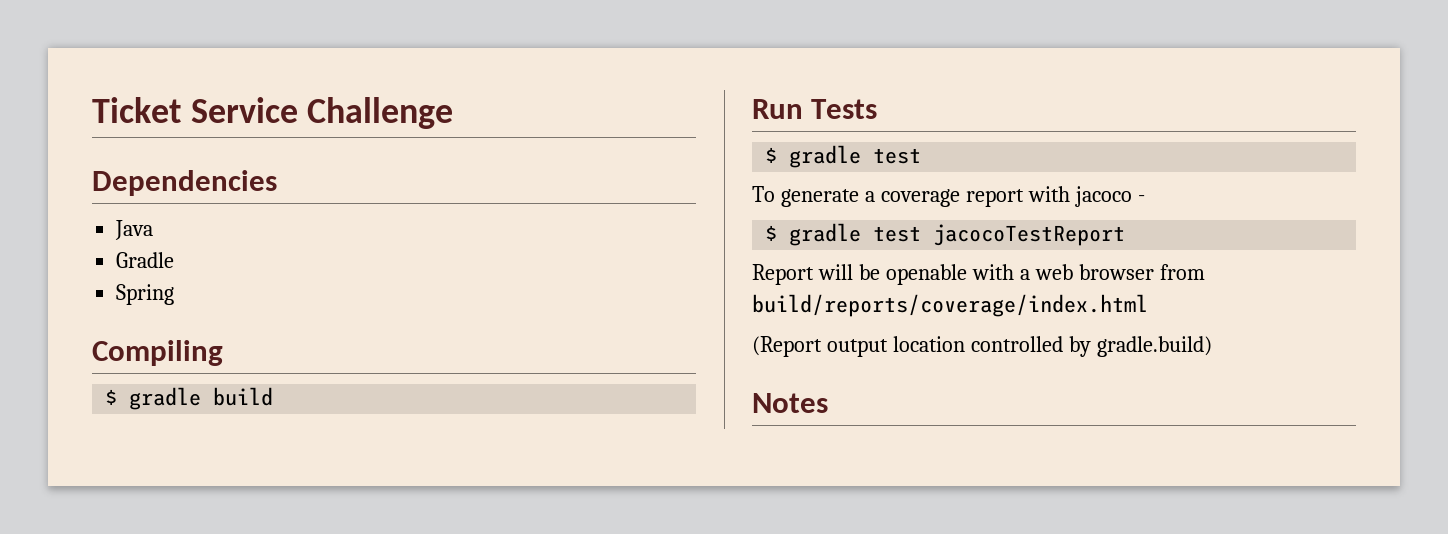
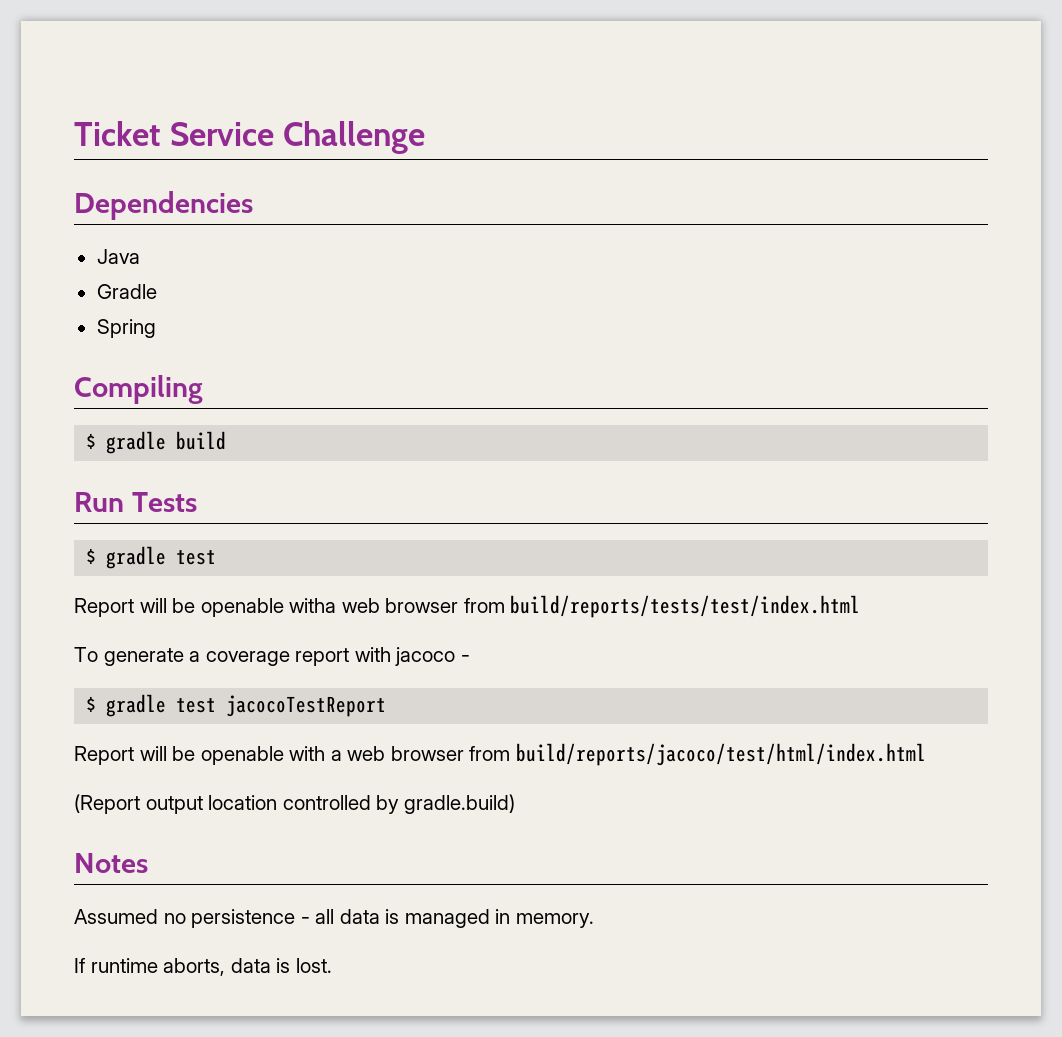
(922, 156) none -> [74,595,861,618] // Report will be openable witha web browser from build/reports/tests/test/index.html
[752,294,1148,317] build/reports/coverage/index.html -> [515,743,926,766] build/reports/jacoco/test/html/index.html
(828, 403) none -> [74,909,594,928] [74,958,332,976] // Assumed no persistence - all data is managed in memory. // If runtime aborts, data is lost.

